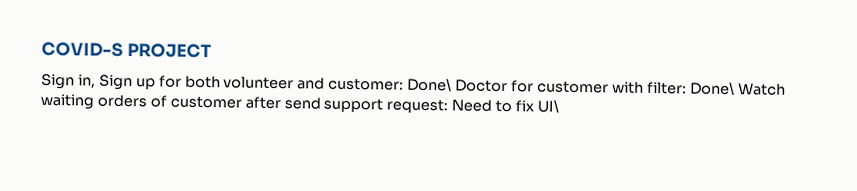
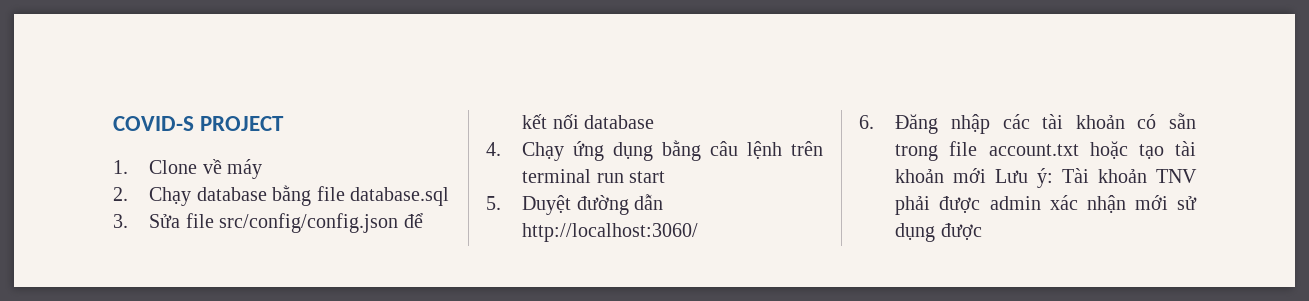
[41,73,786,96] [40,93,560,114] Sign in, Sign up for both volunteer and customer: Done\ Doctor for customer with filter: Done\ Watch waiting orders of customer after send support request: Need to fix UI\ -> [113,159,263,179] [113,185,449,206] [113,213,423,233] [522,114,655,129] [486,140,824,161] [522,169,666,183] [486,194,664,215] [522,223,699,242] [859,113,1196,134] [895,141,1196,161] [895,168,1197,188] [895,195,1197,215] [895,223,982,242] 1. Clone về máy // 2. Chạy database bằng file database.sql // 3. Sửa file src/config/config.json để kết nối database // 4. Chạy ứng dụng bằng câu lệnh trên terminal run start // 5. Duyệt đường dẫn http://localhost:3060/ // 6. Đăng nhập các tài khoản có sẵn trong file account.txt hoặc tạo tài khoản mới Lưu ý: Tài khoản TNV phải được admin xác nhận mới sử dụng được

